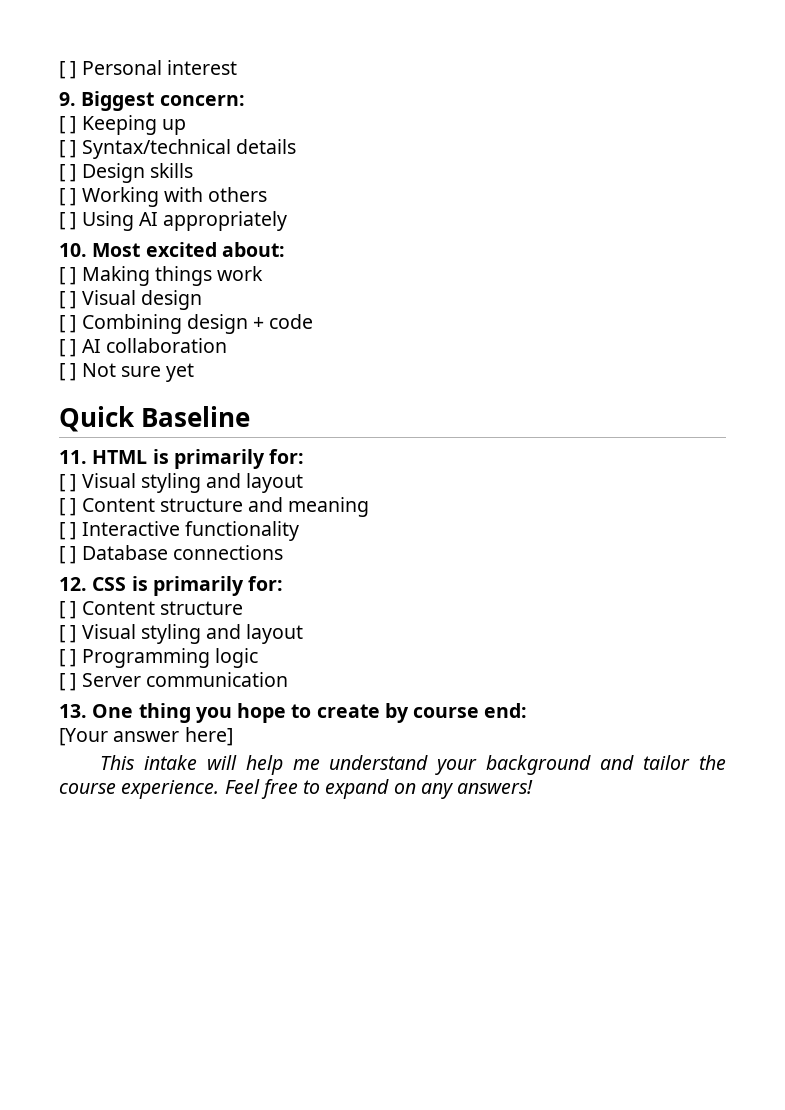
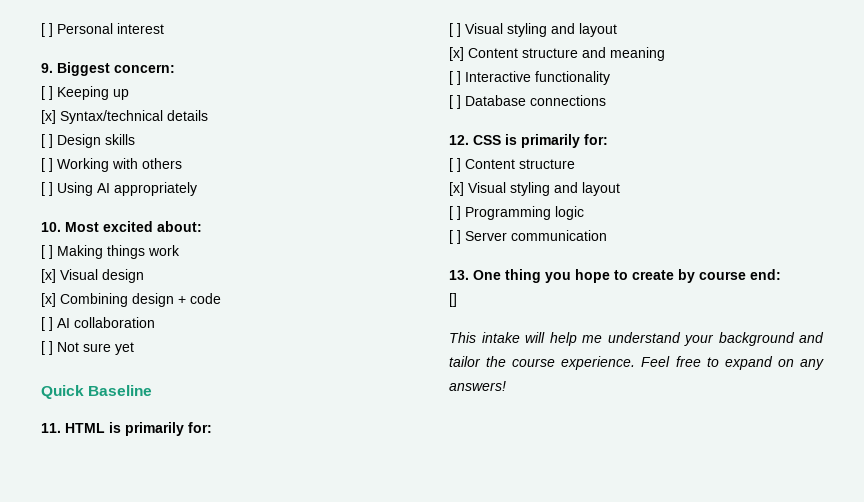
[59,140,77,158] [ ] -> [41,110,56,124] [x]
[59,291,77,309] [ ] -> [41,269,56,283] [x]
[59,315,77,333] [ ] -> [41,293,56,307] [x]
[59,498,77,516] [ ] -> [449,47,464,61] [x]
[59,625,77,643] [ ] -> [449,182,464,196] [x]
[59,727,233,746] [Your answer here] -> [449,293,457,307] []

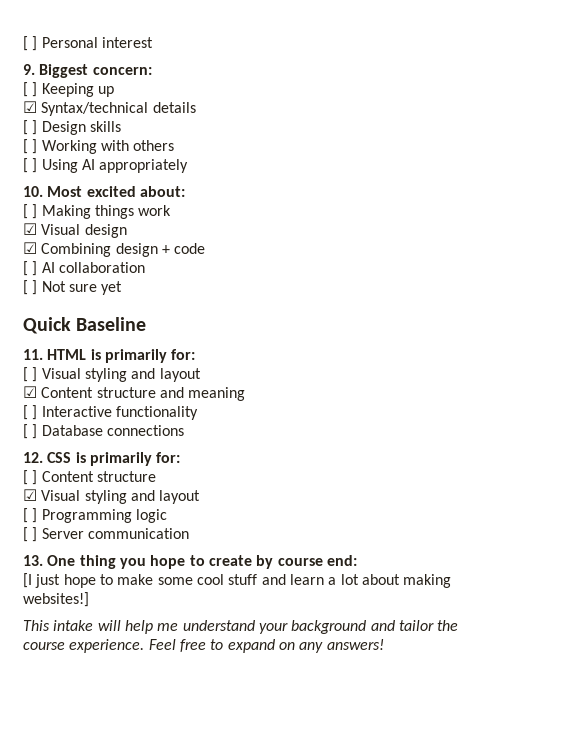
[41,110,56,124] [x] -> [23,101,37,113] ☑
[41,269,56,283] [x] -> [23,223,37,235] ☑
[41,293,56,307] [x] -> [23,242,37,254] ☑
[449,47,464,61] [x] -> [23,386,37,398] ☑
[449,182,464,196] [x] -> [23,489,37,501] ☑
[449,293,457,307] [] -> [23,573,452,588] [23,592,89,607] [I just hope to make some cool stuff and learn a lot about making websites!]

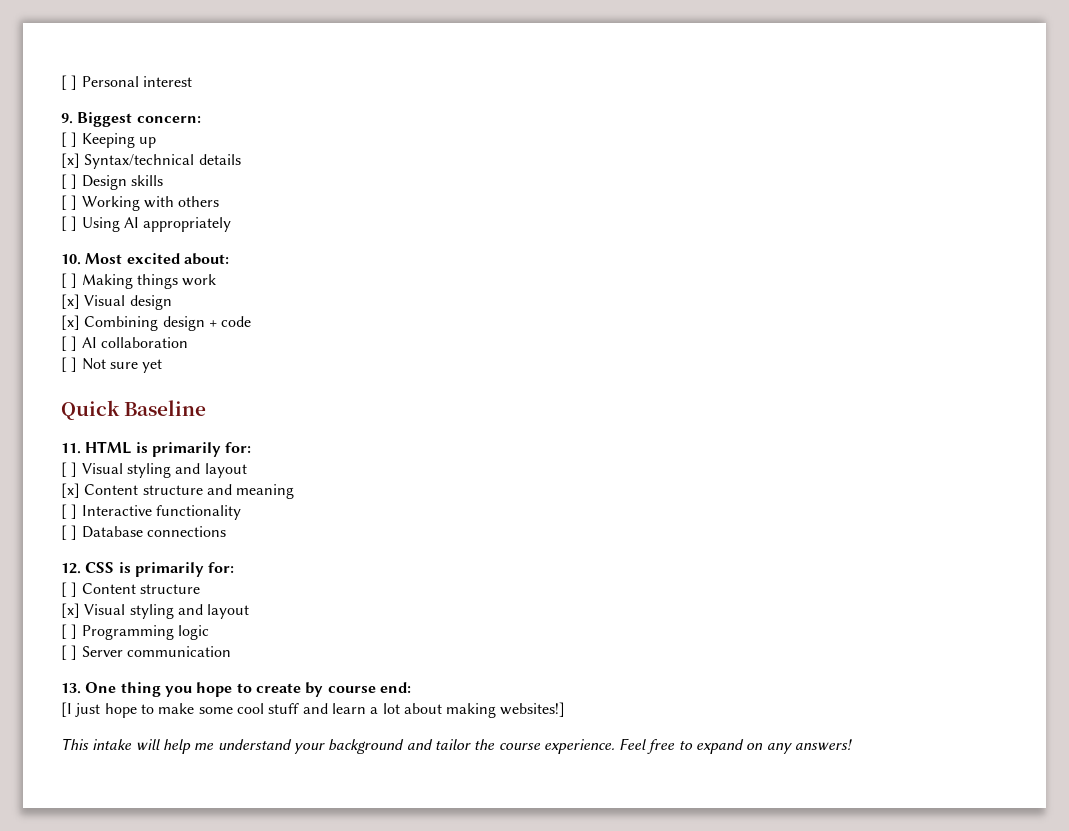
[23,101,37,113] ☑ -> [61,153,80,168] [x]
[23,223,37,235] ☑ -> [61,294,80,309] [x]
[23,242,37,254] ☑ -> [61,315,80,330] [x]
[23,386,37,398] ☑ -> [61,483,80,498] [x]
[23,489,37,501] ☑ -> [61,603,80,618] [x]

